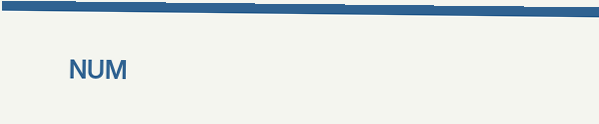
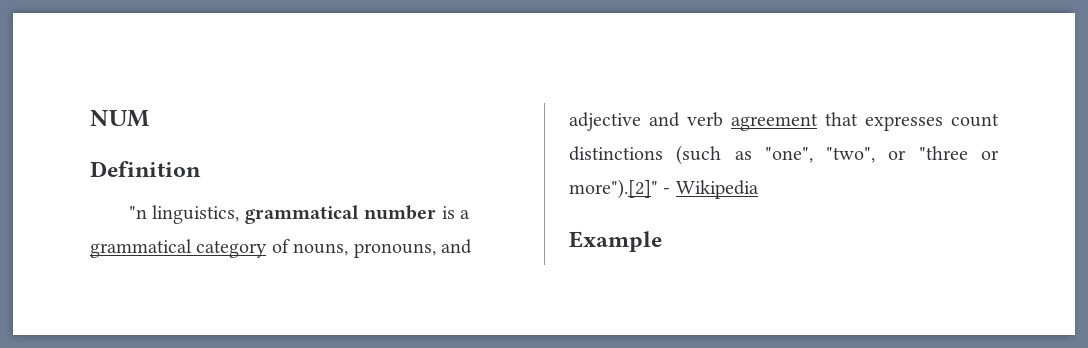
(128, 69) none -> [90,161,201,177] [129,205,471,224] [90,239,472,258] [569,112,999,131] [569,145,999,165] [569,179,759,199] [569,231,662,252] // Definition // "n linguistics, grammatical number is a grammatical category of nouns, pronouns, and adjective and verb agreement that expresses count distinctions (such as "one", "two", or "three or more").[2]" - Wikipedia // Example

